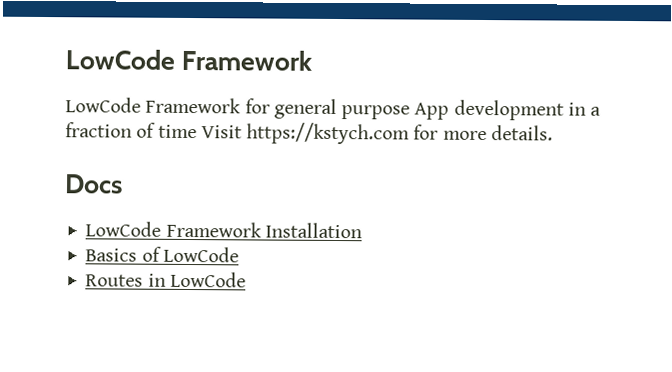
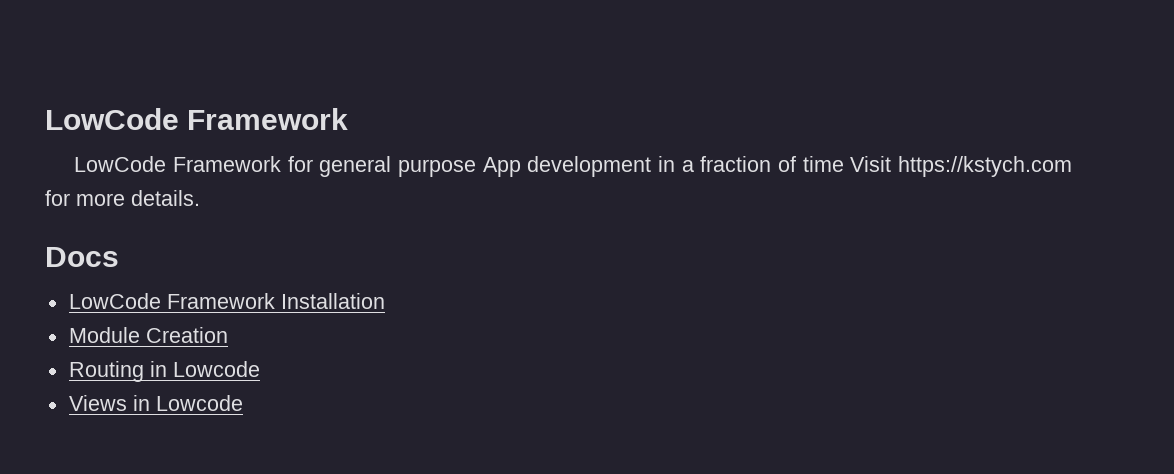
[85,246,239,263] [85,271,246,288] Basics of LowCode // Routes in LowCode -> [68,327,228,343] [68,361,260,382] [68,395,243,411] Module Creation // Routing in Lowcode // Views in Lowcode

